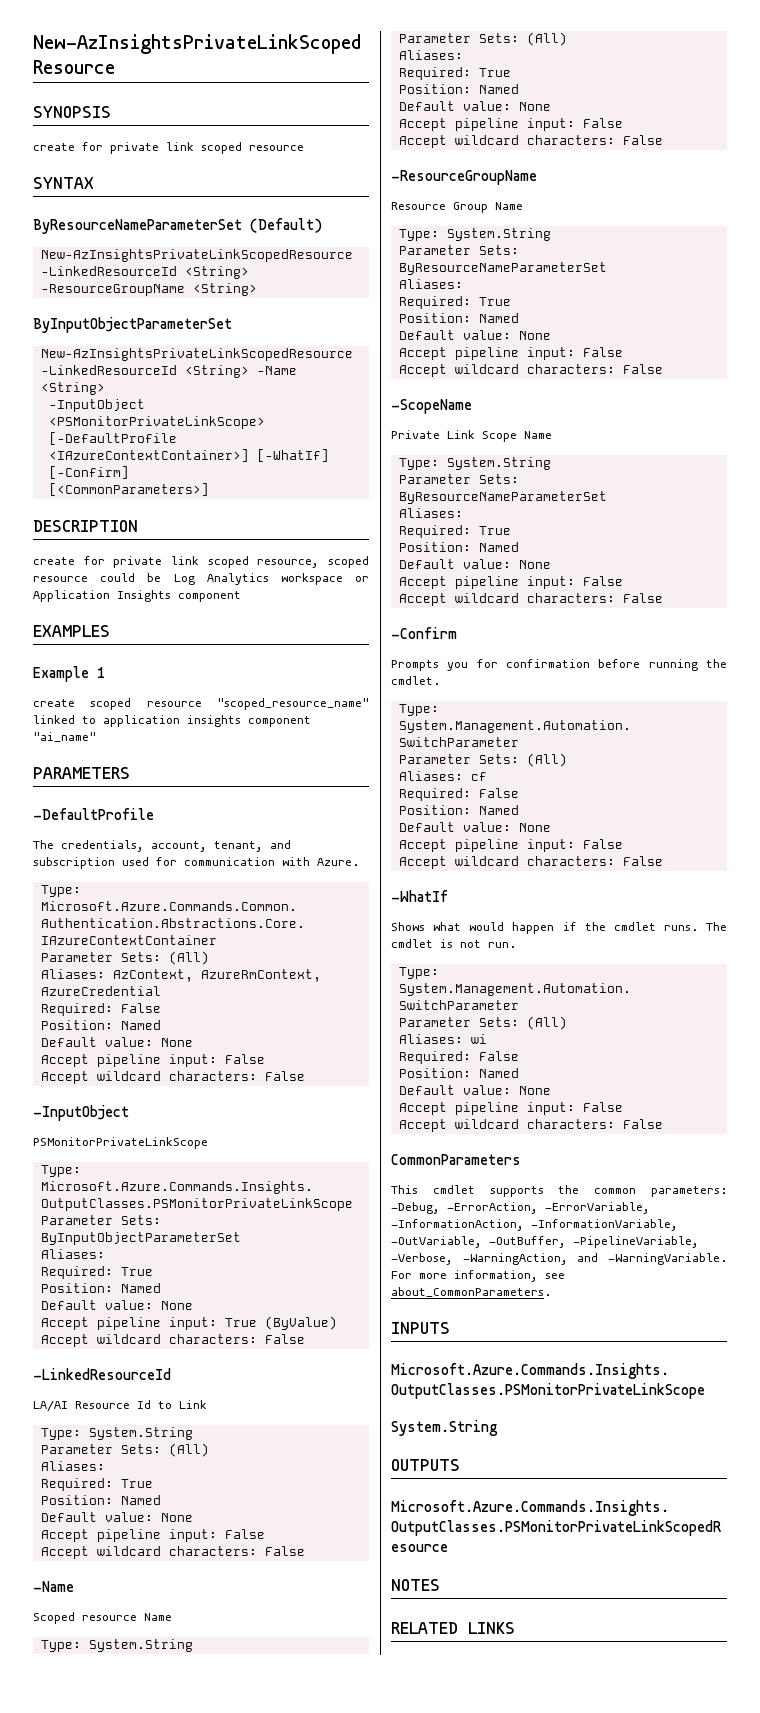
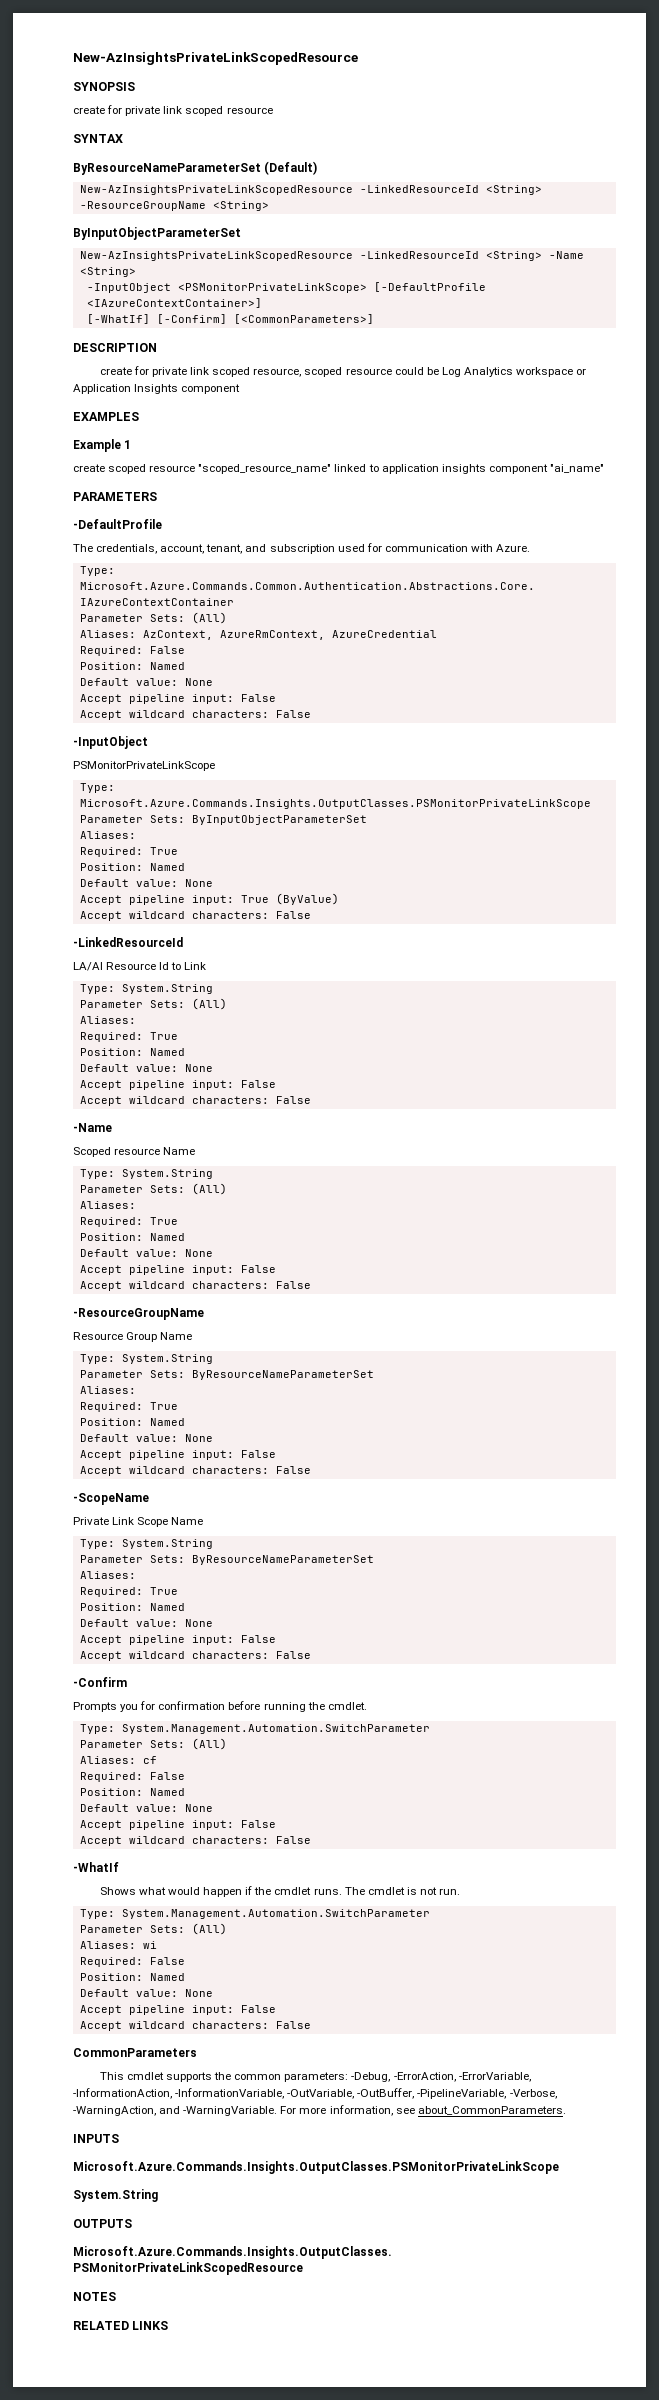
(249, 455) none -> (262, 303) //
(129, 472) // -> (227, 319) none

